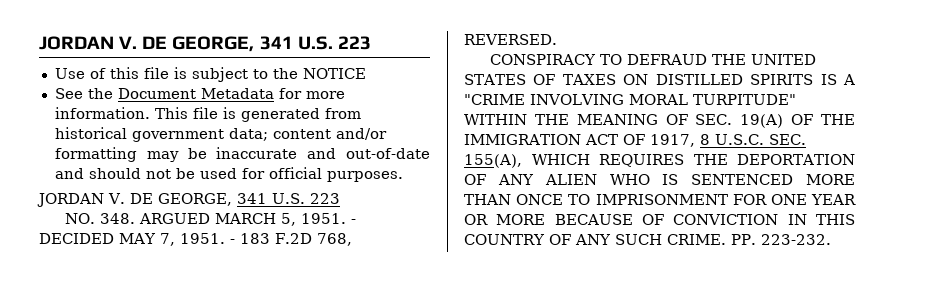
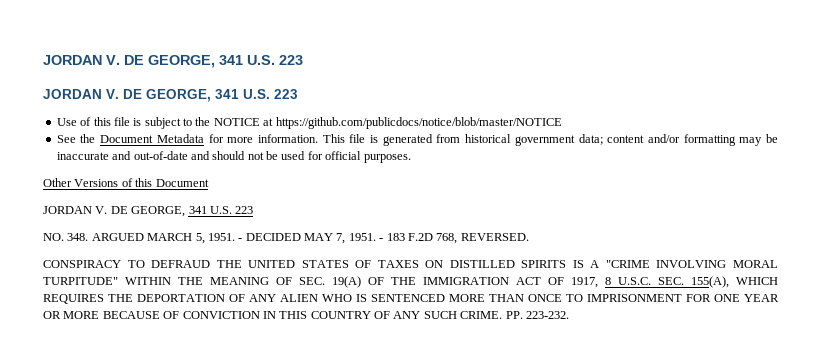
[39,36,371,52] JORDAN V. DE GEORGE, 341 U.S. 223 -> [43,55,303,68] [43,89,298,102] JORDAN V. DE GEORGE, 341 U.S. 223 // JORDAN V. DE GEORGE, 341 U.S. 223
(366, 73) none -> [263,117,562,129] at https://github.com/publicdocs/notice/blob/master/NOTICE
(403, 176) none -> [43,178,209,187] // Other Versions of this Document

